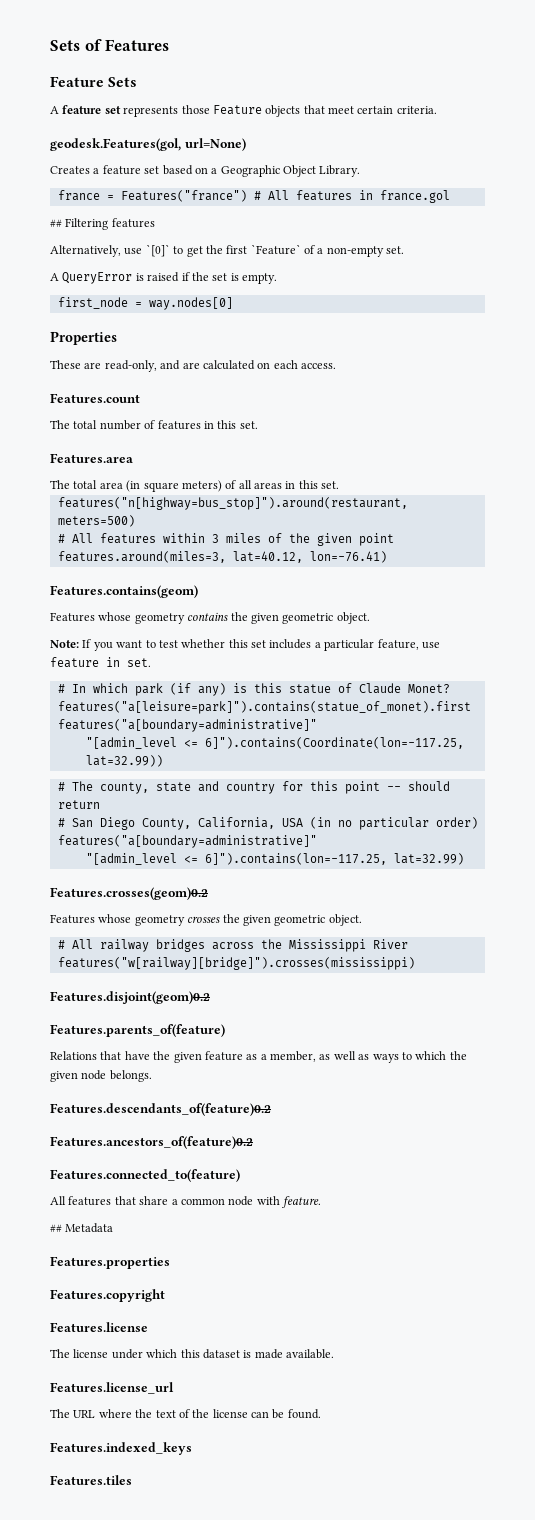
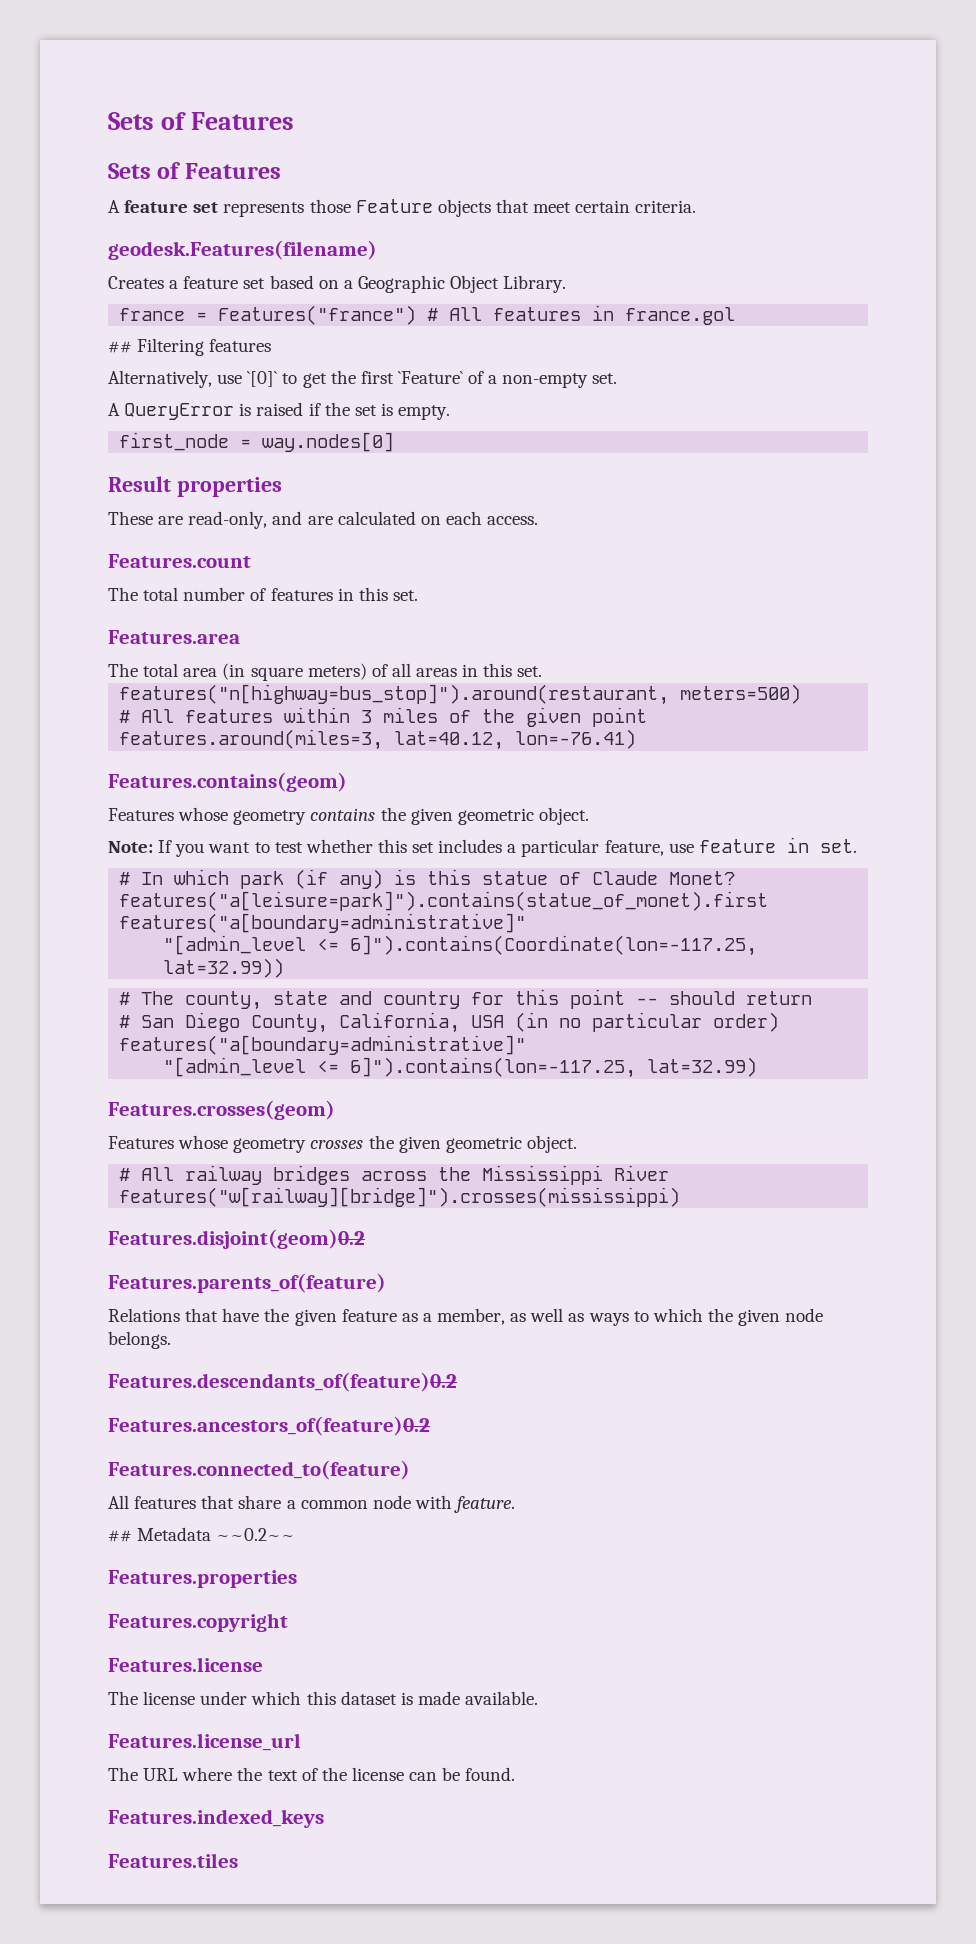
[50,39,170,51] [50,76,138,87] Sets of Features // Feature Sets -> [108,112,295,130] [108,162,281,179] Sets of Features // Sets of Features
[50,138,246,151] geodesk.Features(gol, url=None) -> [108,240,377,260] geodesk.Features(filename)
[50,331,117,345] Properties -> [108,476,282,497] Result properties
[50,887,208,900] Features.crosses(geom)0.2 -> [108,1100,335,1120] Features.crosses(geom)
(114, 1228) none -> [216,1528,296,1541] ~~0.2~~

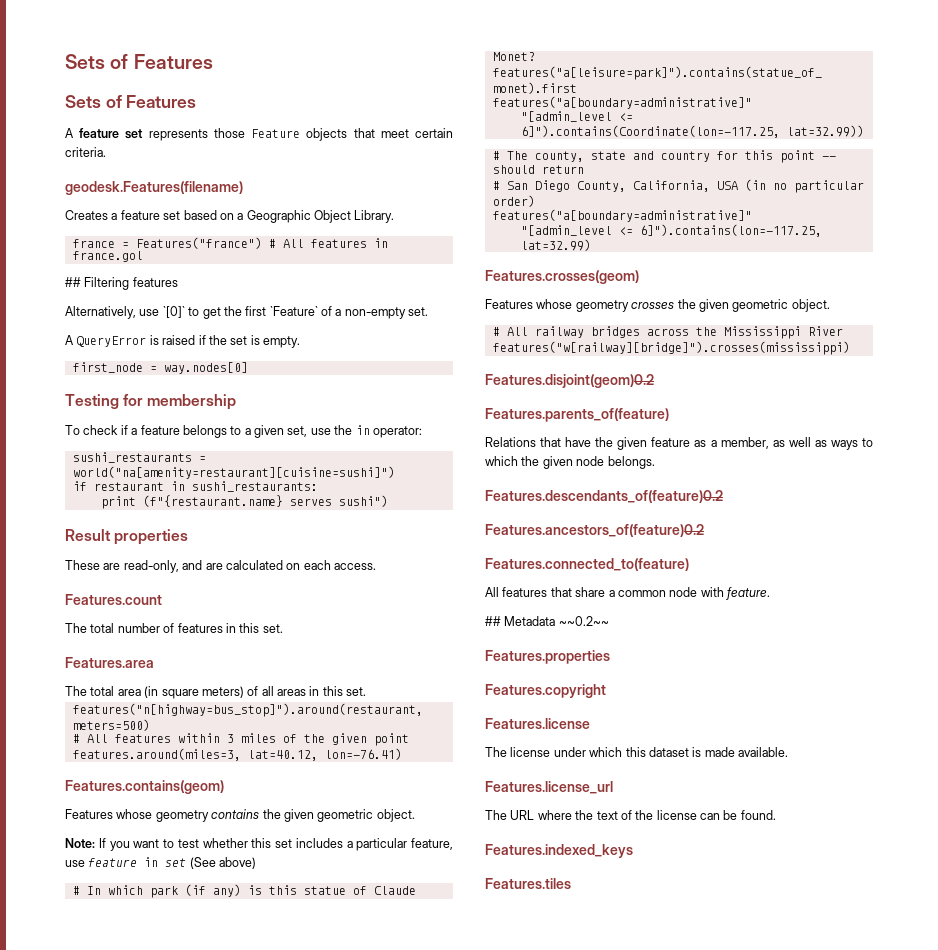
(395, 442) none -> [65,394,237,410] [65,425,422,438] [72,452,206,463] [72,466,395,479] [72,481,318,492] [100,495,388,509] // Testing for membership // To check if a feature belongs to a given set, use the in operator: // sushi_restaurants = world("na[amenity=restaurant][cuisine=sushi]") // if restaurant in sushi_restaurants: // print (f"{restaurant.name} serves sushi")
[819,839,857,853] set. -> [165,857,257,869] set (See above)

